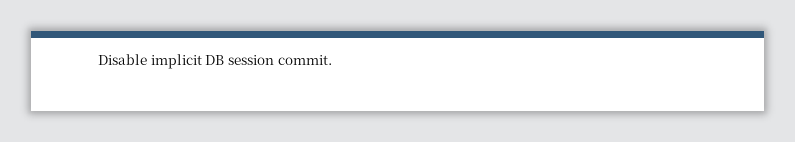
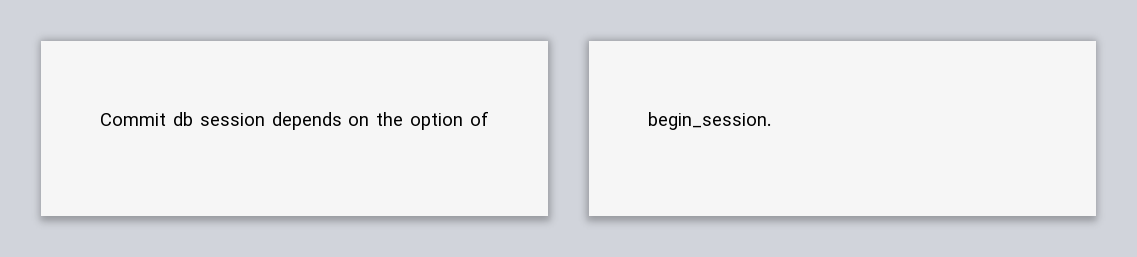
[98,54,332,69] Disable implicit DB session commit. -> [100,111,771,130] Commit db session depends on the option of begin_session.

